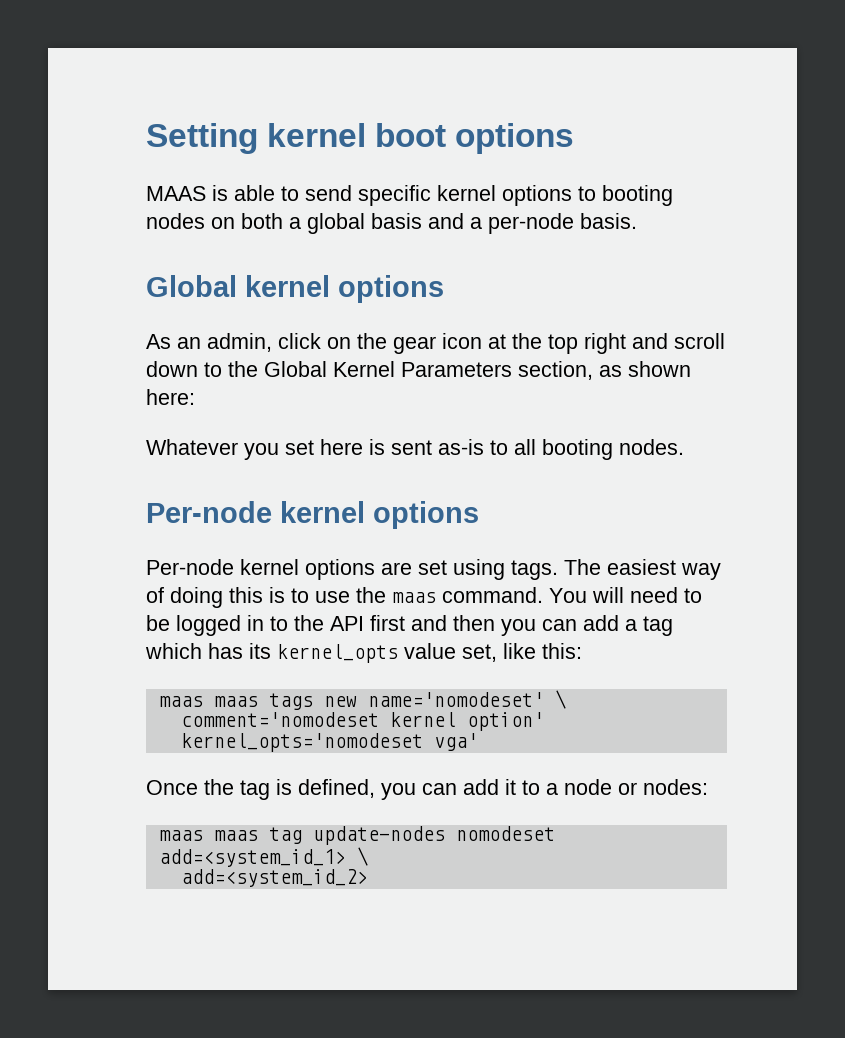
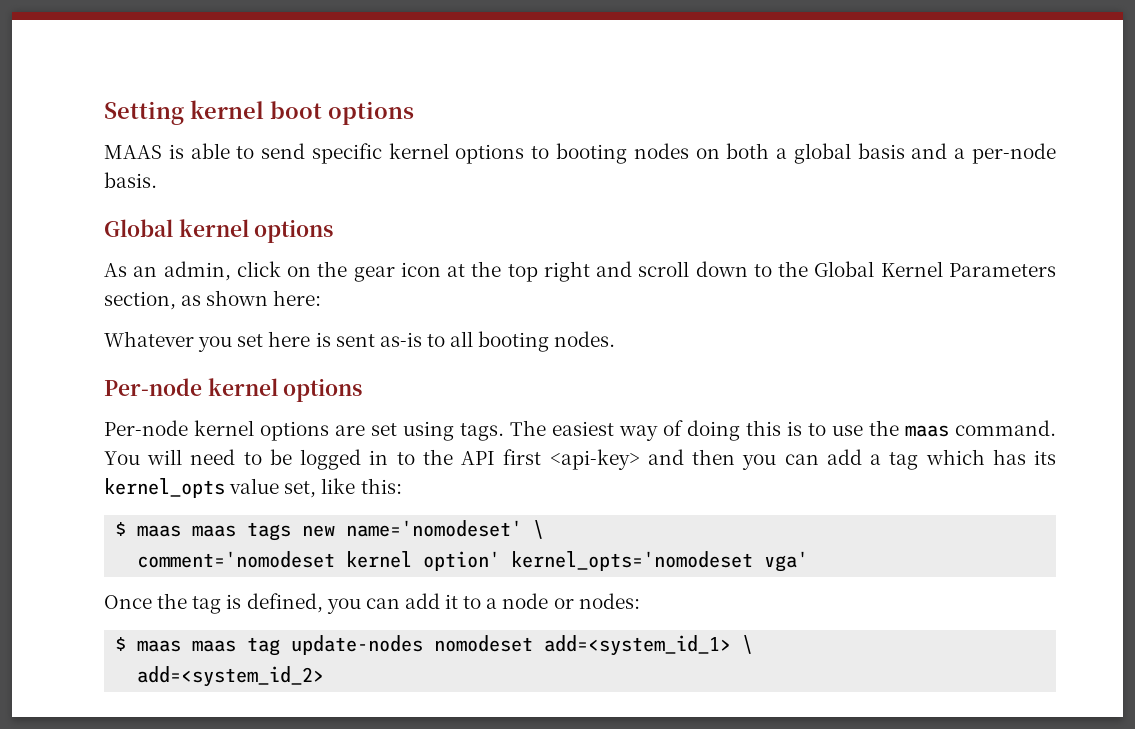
(405, 623) none -> [549,449,640,470] <api-key>
(582, 651) none -> [115,522,127,536] $
(708, 787) none -> [115,637,127,651] $

